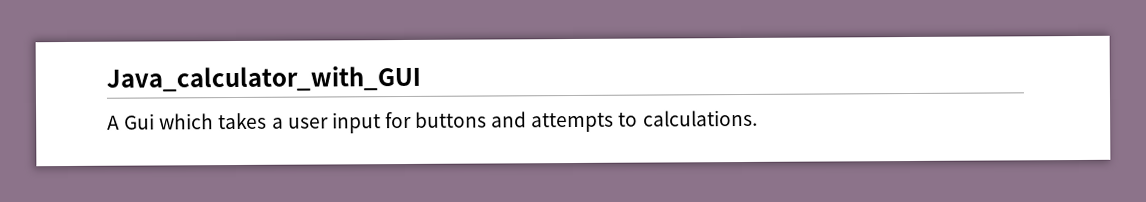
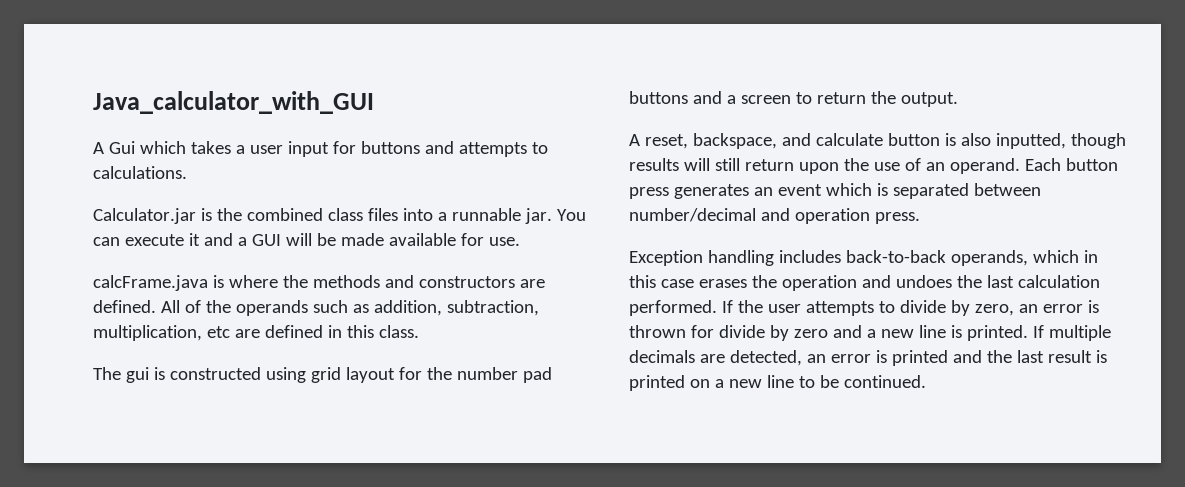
(758, 118) none -> [93,208,586,224] [93,233,520,246] [93,275,545,291] [93,300,539,316] [93,325,419,341] [93,367,552,383] [629,91,958,107] [629,133,1126,149] [629,158,1118,174] [629,183,1041,199] [629,208,920,224] [629,250,1098,266] [629,275,1100,291] [629,300,1099,316] [629,325,1111,341] [629,350,1107,366] [629,375,926,391] // Calculator.jar is the combined class files into a runnable jar. You can execute it and a GUI will be made available for use. // calcFrame.java is where the methods and constructors are defined. All of the operands such as addition, subtraction, multiplication, etc are defined in this class. // The gui is constructed using grid layout for the number pad buttons and a screen to return the output. // A reset, backspace, and calculate button is also inputted, though results will still return upon the use of an operand. Each button press generates an event which is separated between number/decimal and operation press. // Exception handling includes back-to-back operands, which in this case erases the operation and undoes the last calculation performed. If the user attempts to divide by zero, an error is thrown for divide by zero and a new line is printed. If multiple decimals are detected, an error is printed and the last result is printed on a new line to be continued.

